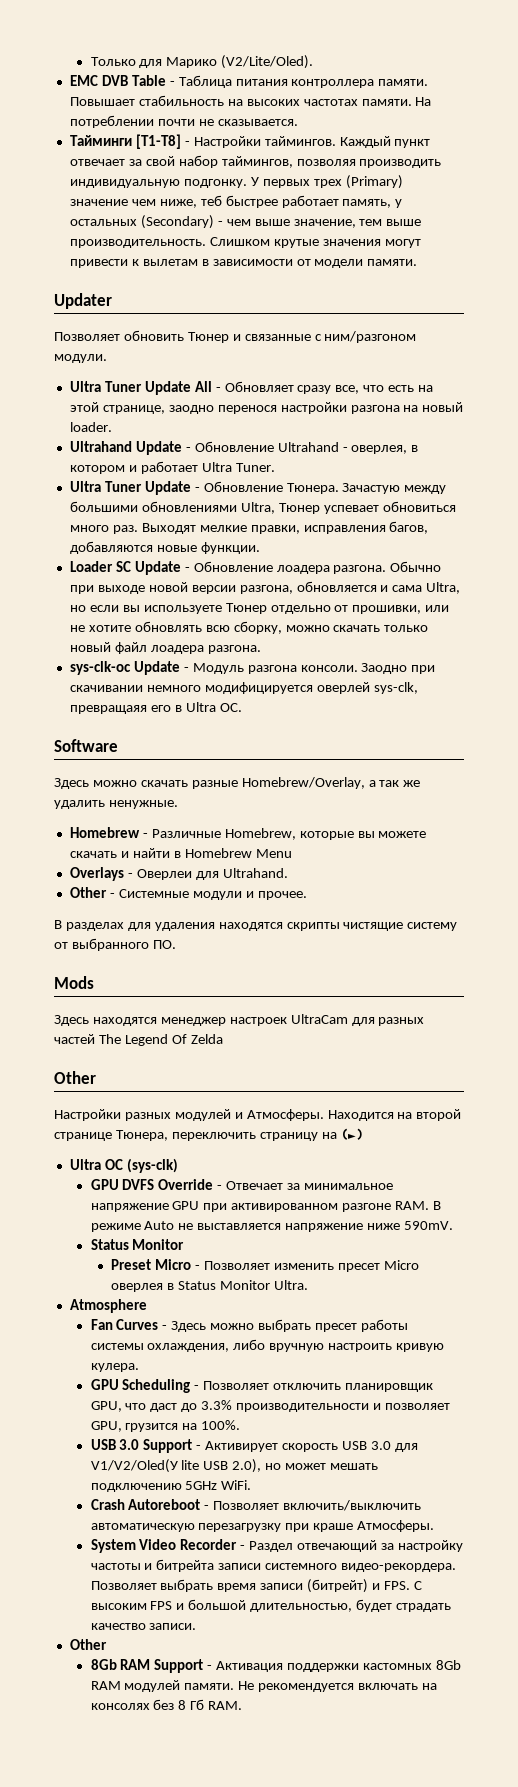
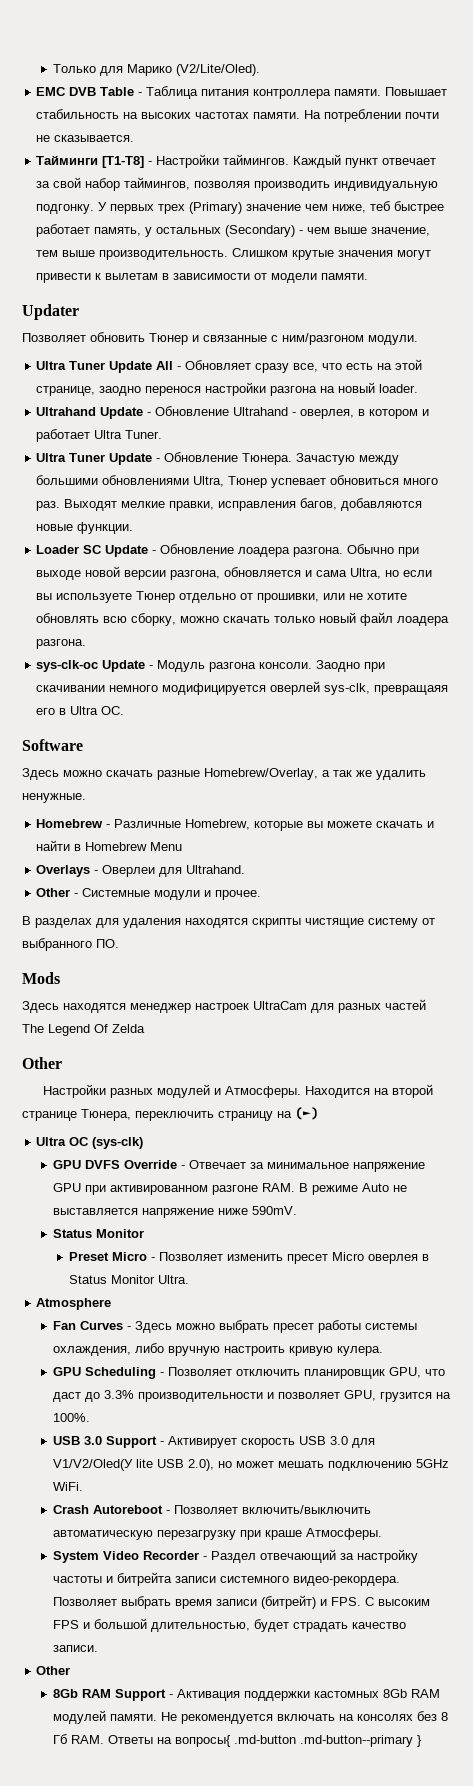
(243, 1705) none -> [107,1735,422,1747] Ответы на вопросы{ .md-button .md-button--primary }

